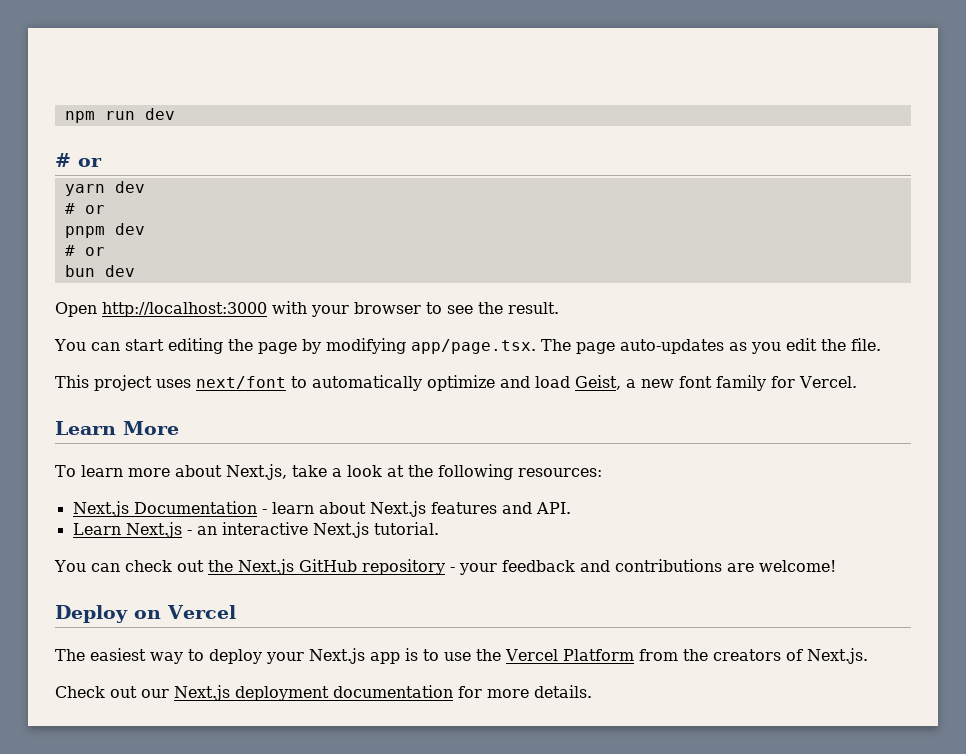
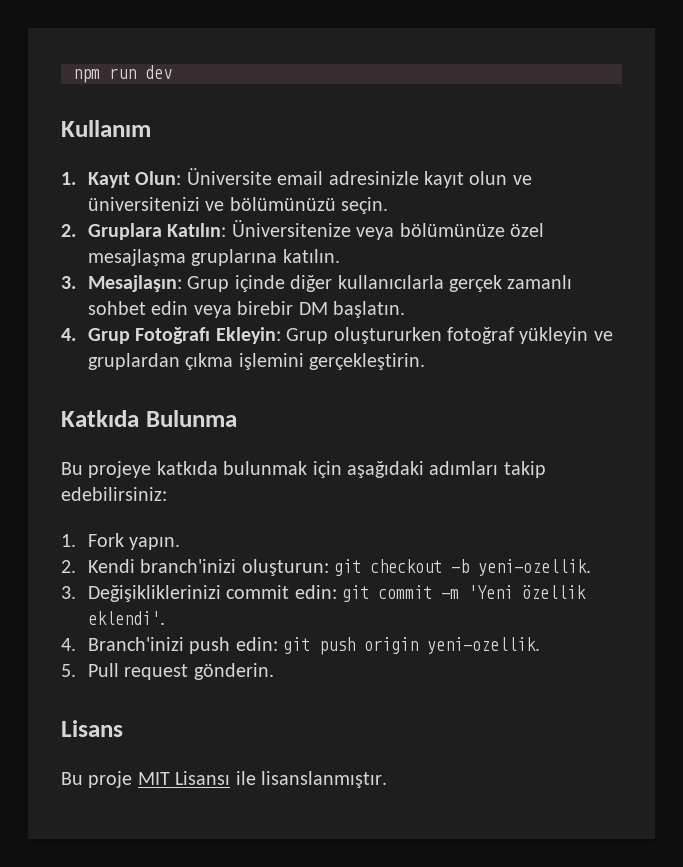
[55,153,102,167] [64,181,145,196] [64,203,105,214] [64,223,145,238] [64,245,105,256] [64,265,135,277] [55,301,559,317] [54,338,881,354] [55,375,857,391] [55,421,179,435] [55,464,602,480] [72,501,571,517] [72,522,439,538] [54,559,836,575] [55,605,236,623] [55,648,868,664] [55,685,592,701] # or // yarn dev // # or // pnpm dev // # or // bun dev // Open http://localhost:3000 with your browser to see the result. // You can start editing the page by modifying app/page.tsx. The page auto-updates as you edit the file. // This project uses next/font to automatically optimize and load Geist, a new font family for Vercel. // Learn More // To learn more about Next.js, take a look at the following resources: // Next.js Documentation - learn about Next.js features and API. // Learn Next.js - an interactive Next.js tutorial. // You can check out the Next.js GitHub repository - your feedback and contributions are welcome! // Deploy on Vercel // The easiest way to deploy your Next.js app is to use the Vercel Platform from the creators of Next.js. // Check out our Next.js deployment documentation for more details. -> [61,120,151,137] [61,168,532,188] [87,197,389,214] [61,220,544,240] [87,249,340,266] [61,275,573,292] [87,301,405,318] [61,327,613,344] [87,353,426,370] [61,410,237,427] [61,461,546,478] [61,487,167,501] [61,533,181,550] [61,559,592,576] [61,585,587,602] [87,611,165,625] [61,637,541,655] [61,663,274,680] [61,720,123,737] [61,771,387,788] Kullanım // 1. Kayıt Olun: Üniversite email adresinizle kayıt olun ve üniversitenizi ve bölümünüzü seçin. // 2. Gruplara Katılın: Üniversitenize veya bölümünüze özel mesajlaşma gruplarına katılın. // 3. Mesajlaşın: Grup içinde diğer kullanıcılarla gerçek zamanlı sohbet edin veya birebir DM başlatın. // 4. Grup Fotoğrafı Ekleyin: Grup oluştururken fotoğraf yükleyin ve gruplardan çıkma işlemini gerçekleştirin. // Katkıda Bulunma // Bu projeye katkıda bulunmak için aşağıdaki adımları takip edebilirsiniz: // 1. Fork yapın. // 2. Kendi branch'inizi oluşturun: git checkout -b yeni-ozellik. // 3. Değişikliklerinizi commit edin: git commit -m 'Yeni özellik eklendi'. // 4. Branch'inizi push edin: git push origin yeni-ozellik. // 5. Pull request gönderin. // Lisans // Bu proje MIT Lisansı ile lisanslanmıştır.

